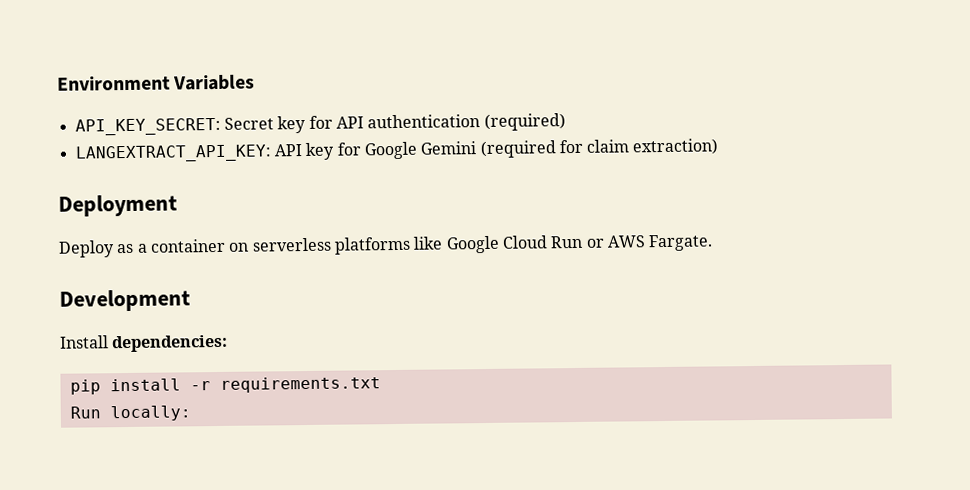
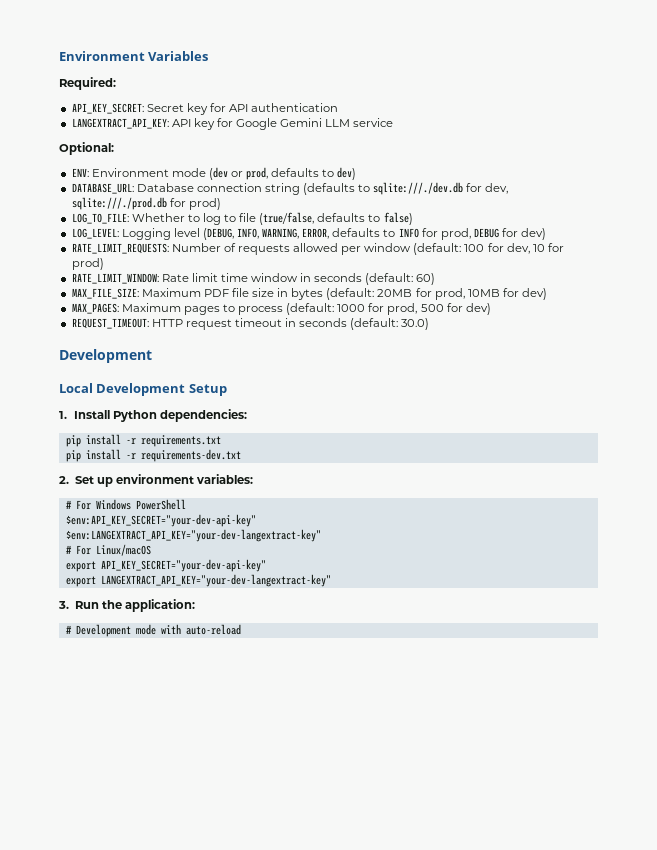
(256, 82) none -> [59,77,116,90] // Required:
[483,113,566,132] (required) -> (339, 107) none
[479,138,720,159] [58,194,178,217] [58,234,714,258] [59,289,191,312] [59,335,109,349] (required for claim extraction) // Deployment // Deploy as a container on serverless platforms like Google Cloud Run or AWS Fargate. // Development // Install -> [325,118,394,127] [59,142,114,155] [71,167,357,180] [71,182,509,195] [71,197,221,210] [71,212,413,225] [71,228,547,240] [71,243,564,255] [71,258,104,270] [71,273,436,285] [71,288,548,300] [71,303,491,315] [71,318,430,330] [59,349,152,363] [59,383,227,396] [59,410,157,422] LLM service // Optional: // ENV: Environment mode (dev or prod, defaults to dev) // DATABASE_URL: Database connection string (defaults to sqlite:///./dev.db for dev, sqlite:///./prod.db for prod) // LOG_TO_FILE: Whether to log to file (true/false, defaults to false) // LOG_LEVEL: Logging level (DEBUG, INFO, WARNING, ERROR, defaults to INFO for prod, DEBUG for dev) // RATE_LIMIT_REQUESTS: Number of requests allowed per window (default: 100 for dev, 10 for prod) // RATE_LIMIT_WINDOW: Rate limit time window in seconds (default: 60) // MAX_FILE_SIZE: Maximum PDF file size in bytes (default: 20MB for prod, 10MB for dev) // MAX_PAGES: Maximum pages to process (default: 1000 for prod, 500 for dev) // REQUEST_TIMEOUT: HTTP request timeout in seconds (default: 30.0) // Development // Local Development Setup // 1. Install Python
[69,405,191,422] Run locally: -> [65,449,241,462] [59,474,254,487] [65,499,186,510] [65,514,256,527] [65,529,321,542] [65,544,151,556] [65,559,266,572] [65,574,331,587] [58,599,195,612] [65,624,241,637] pip install -r requirements-dev.txt // 2. Set up environment variables: // # For Windows PowerShell // $env:API_KEY_SECRET="your-dev-api-key" // $env:LANGEXTRACT_API_KEY="your-dev-langextract-key" // # For Linux/macOS // export API_KEY_SECRET="your-dev-api-key" // export LANGEXTRACT_API_KEY="your-dev-langextract-key" // 3. Run the application: // # Development mode with auto-reload

